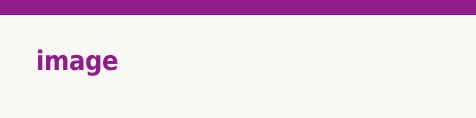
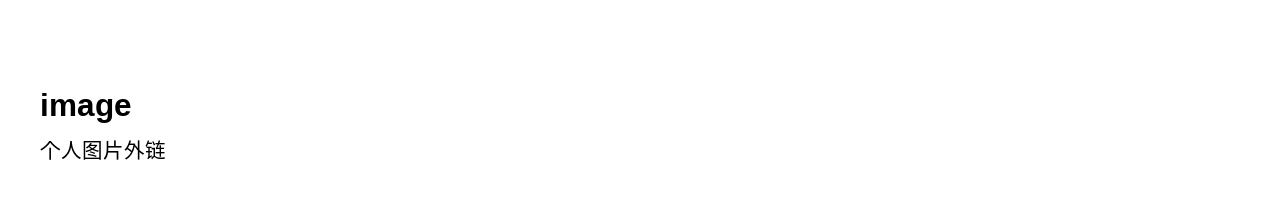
(118, 62) none -> [40,140,166,160] // 个人图片外链

